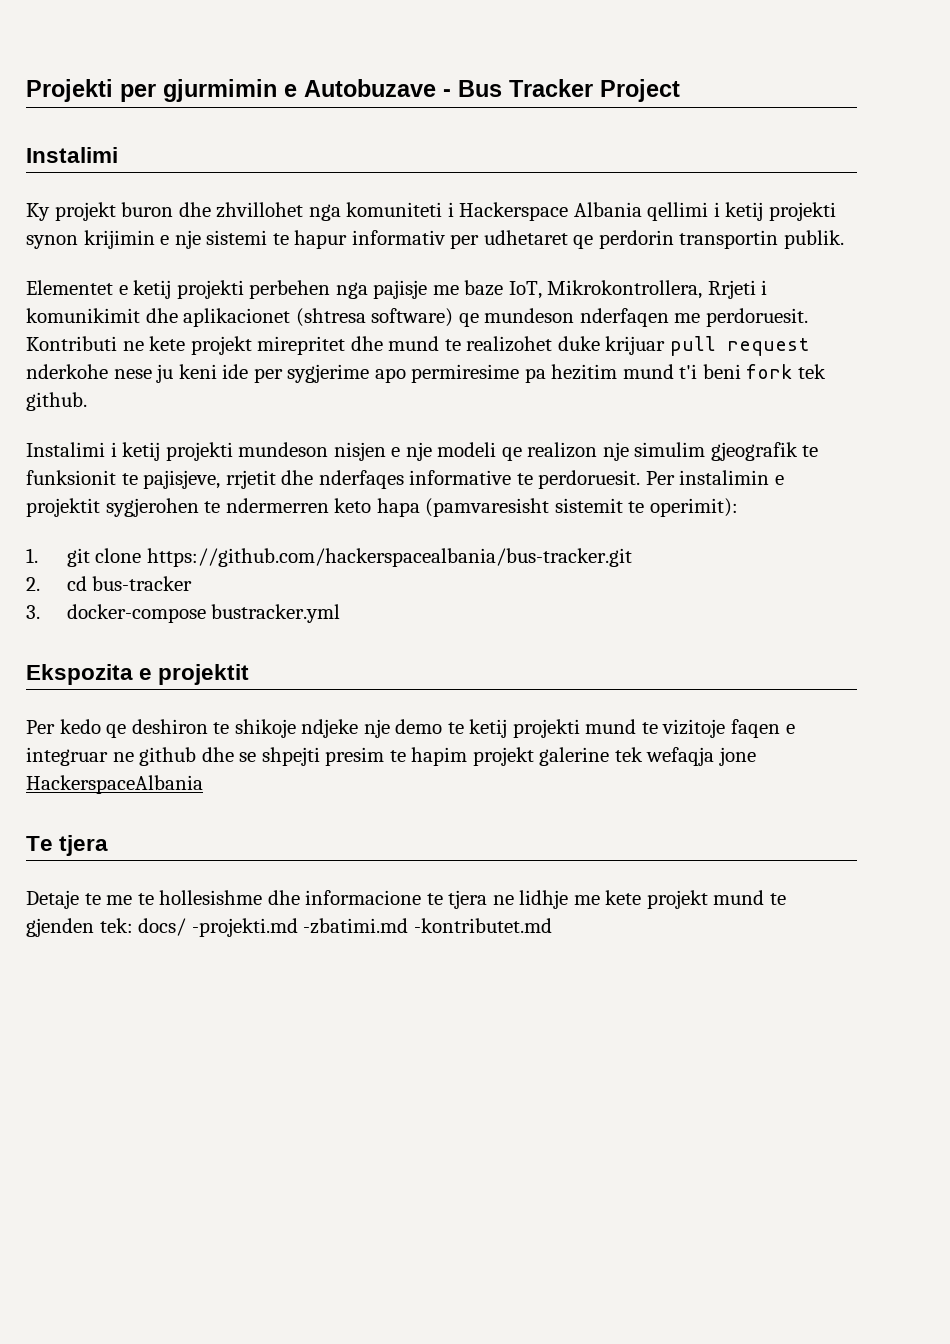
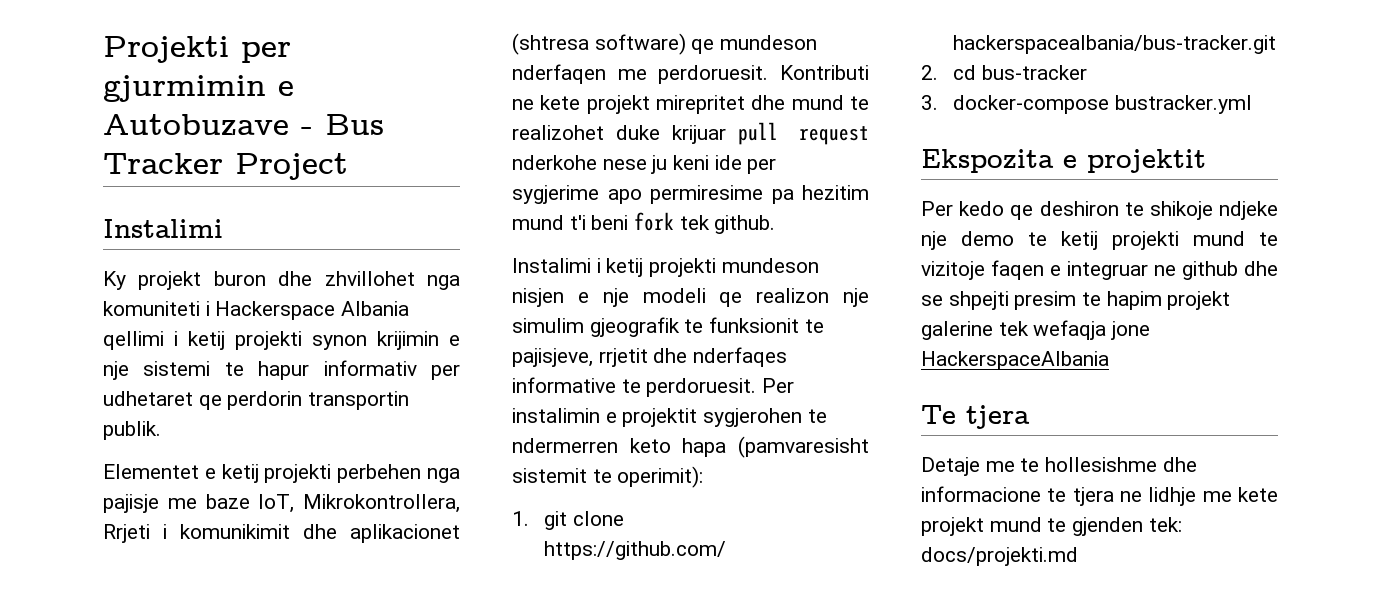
[84,893,101,905] te -> (980, 466) none
[138,918,552,937] docs/ -projekti.md -zbatimi.md -kontributet.md -> [921,547,1078,566] docs/projekti.md

